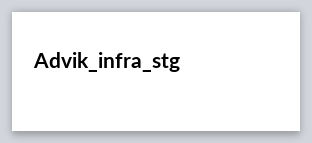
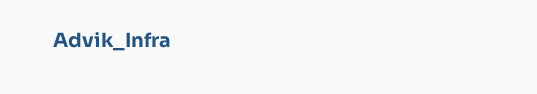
[33,52,180,72] Advik_infra_stg -> [53,32,171,51] Advik_Infra

